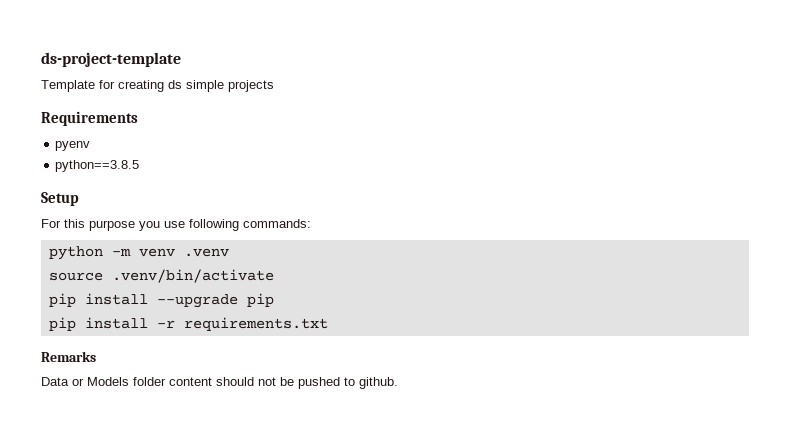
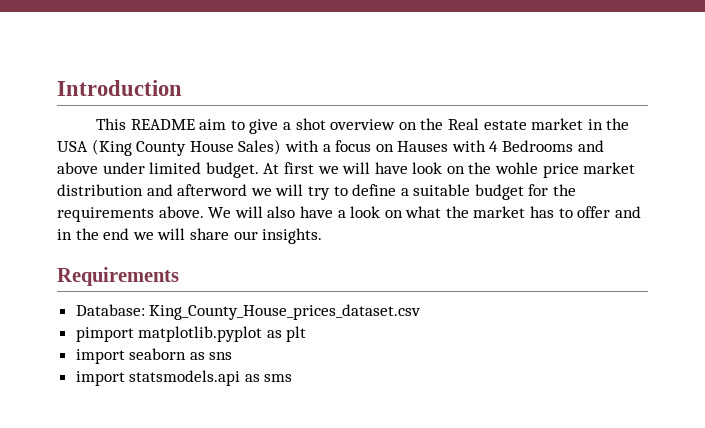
[41,52,181,67] [41,80,274,92] [41,111,138,126] [55,141,91,151] [55,160,140,172] [41,192,79,206] [41,219,311,231] [48,246,229,260] [48,269,274,283] [48,293,274,308] [48,317,328,331] [41,351,96,362] [41,377,398,389] ds-project-template // Template for creating ds simple projects // Requirements // pyenv // python==3.8.5 // Setup // For this purpose you use following commands: // python -m venv .venv // source .venv/bin/activate // pip install --upgrade pip // pip install -r requirements.txt // Remarks // Data or Models folder content should not be pushed to github. -> [57,80,182,96] [96,118,630,134] [57,139,604,156] [57,162,636,178] [57,184,577,200] [57,206,641,222] [57,228,323,244] [57,267,179,286] [75,304,422,320] [75,326,307,342] [75,348,233,364] [75,370,293,386] Introduction // This README aim to give a shot overview on the Real estate market in the USA (King County House Sales) with a focus on Hauses with 4 Bedrooms and above under limited budget. At first we will have look on the wohle price market distribution and afterword we will try to define a suitable budget for the requirements above. We will also have a look on what the market has to offer and in the end we will share our insights. // Requirements // Database: King_County_House_prices_dataset.csv // pimport matplotlib.pyplot as plt // import seaborn as sns // import statsmodels.api as sms

